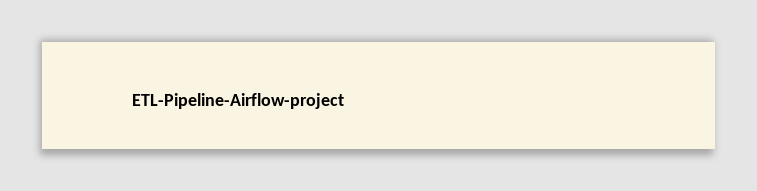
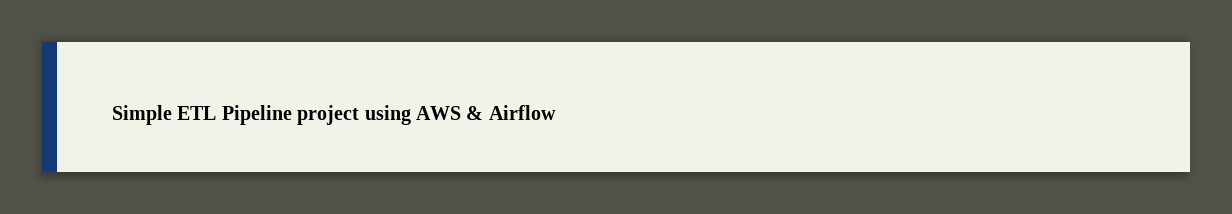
[132,93,344,109] ETL-Pipeline-Airflow-project -> [112,105,556,125] Simple ETL Pipeline project using AWS & Airflow

